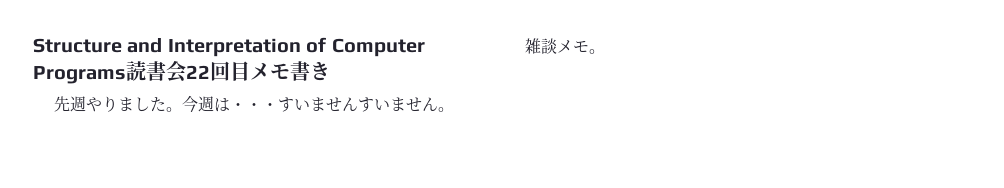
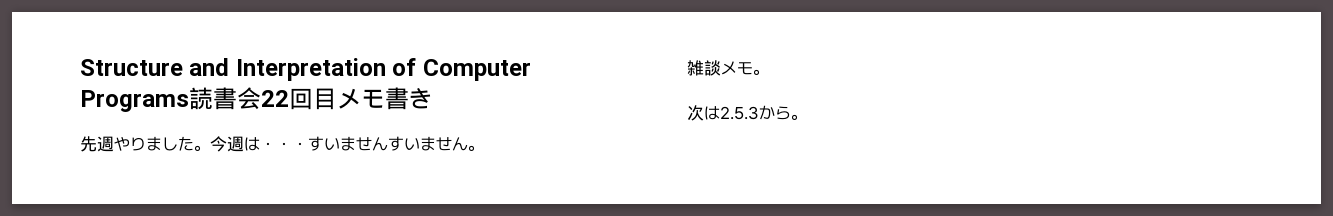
(605, 51) none -> [687,105,807,121] // 次は2.5.3から。

